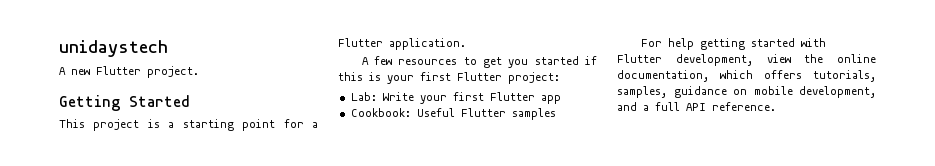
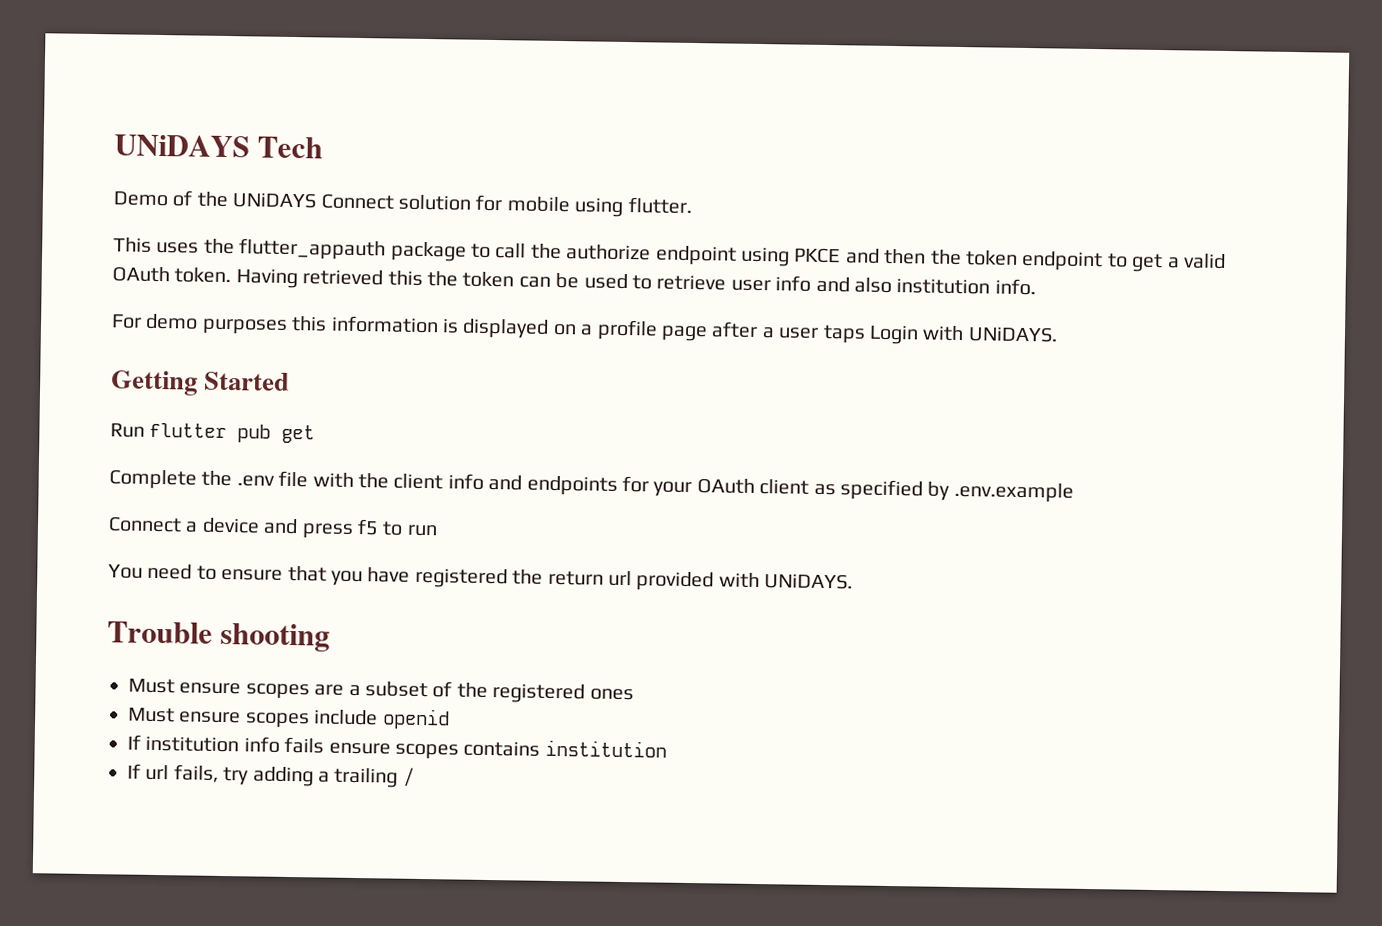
[59,40,168,57] [59,66,199,78] [59,95,190,111] [59,119,318,131] [338,38,466,50] [361,56,597,68] [338,72,560,84] [350,92,561,104] [350,108,556,120] [640,38,826,50] [617,54,876,66] [617,70,876,82] [617,86,876,98] [617,102,776,111] unidaystech // A new Flutter project. // Getting Started // This project is a starting point for a Flutter application. // A few resources to get you started if this is your first Flutter project: // Lab: Write your first Flutter app // Cookbook: Useful Flutter samples // For help getting started with Flutter development, view the online documentation, which offers tutorials, samples, guidance on mobile development, and a full API reference. -> [114,134,324,159] [113,190,692,217] [113,237,1226,273] [112,266,1036,296] [111,313,1058,345] [110,370,291,396] [110,422,316,444] [109,469,1074,503] [108,516,438,539] [108,563,854,592] [107,621,331,652] [128,678,634,704] [128,707,450,730] [127,734,667,760] [127,763,415,788] UNiDAYS Tech // Demo of the UNiDAYS Connect solution for mobile using flutter. // This uses the flutter_appauth package to call the authorize endpoint using PKCE and then the token endpoint to get a valid OAuth token. Having retrieved this the token can be used to retrieve user info and also institution info. // For demo purposes this information is displayed on a profile page after a user taps Login with UNiDAYS. // Getting Started // Run flutter pub get // Complete the .env file with the client info and endpoints for your OAuth client as specified by .env.example // Connect a device and press f5 to run // You need to ensure that you have registered the return url provided with UNiDAYS. // Trouble shooting // Must ensure scopes are a subset of the registered ones // Must ensure scopes include openid // If institution info fails ensure scopes contains institution // If url fails, try adding a trailing /

